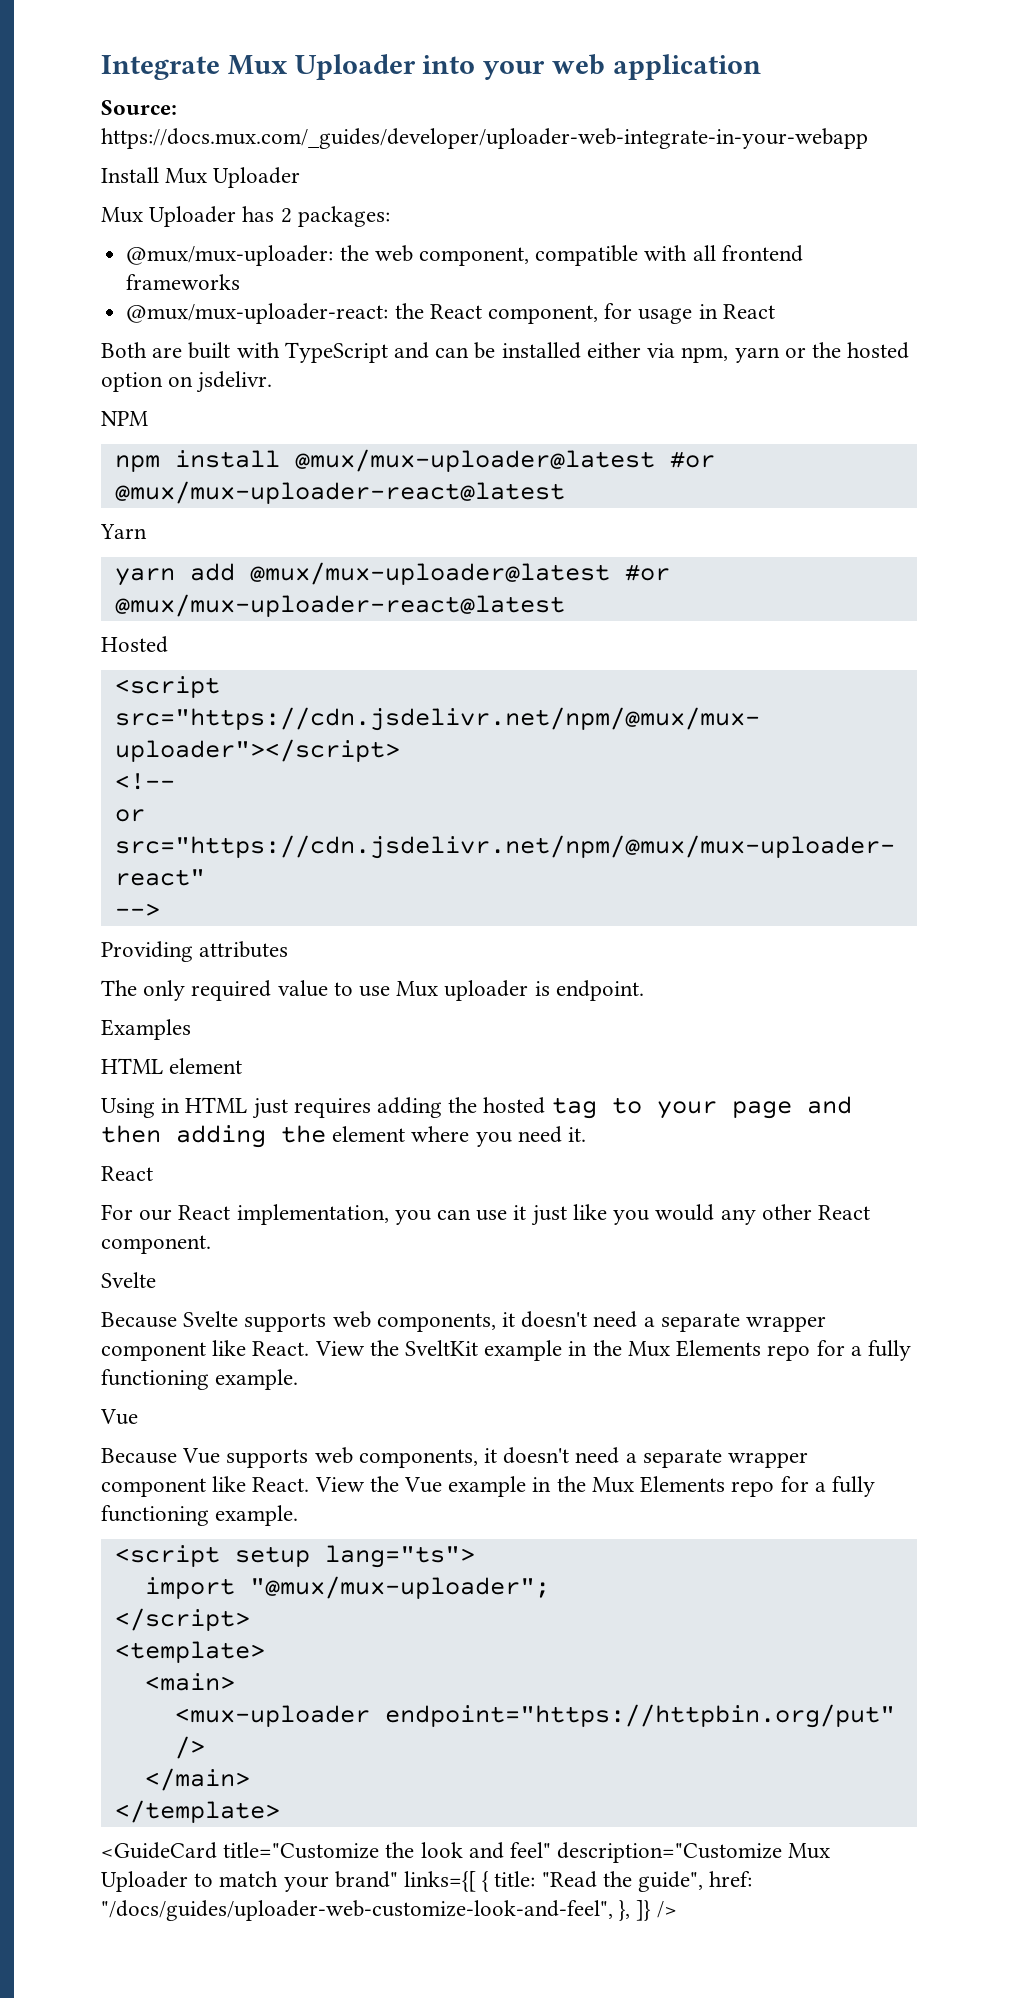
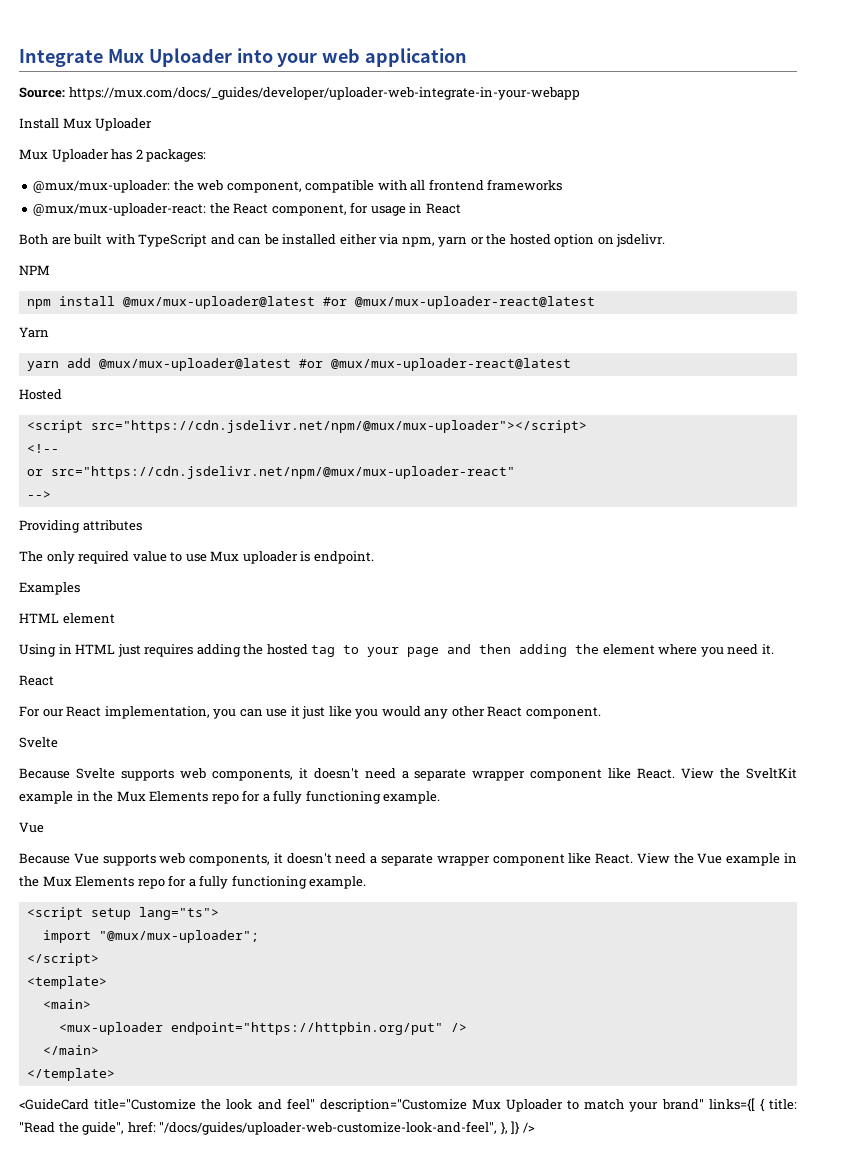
[101,128,868,149] https://docs.mux.com/_guides/developer/uploader-web-integrate-in-your-webapp -> [68,87,580,100] https://mux.com/docs/_guides/developer/uploader-web-integrate-in-your-webapp

